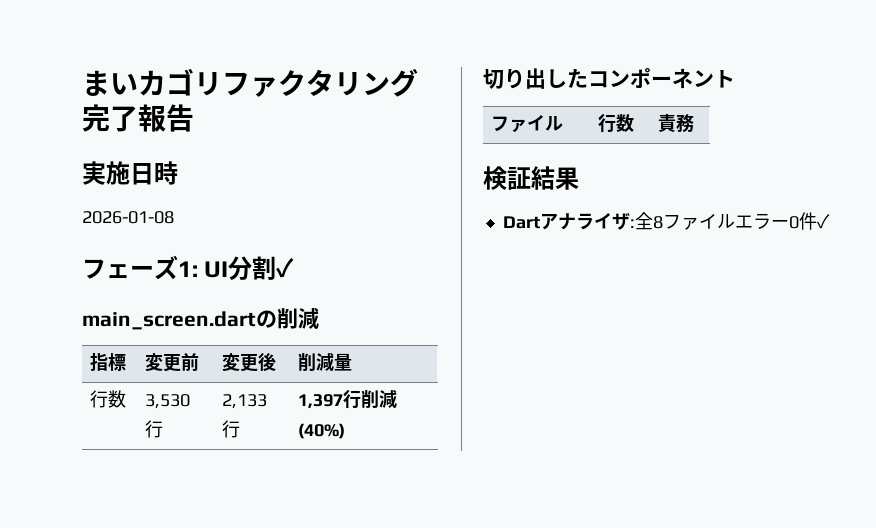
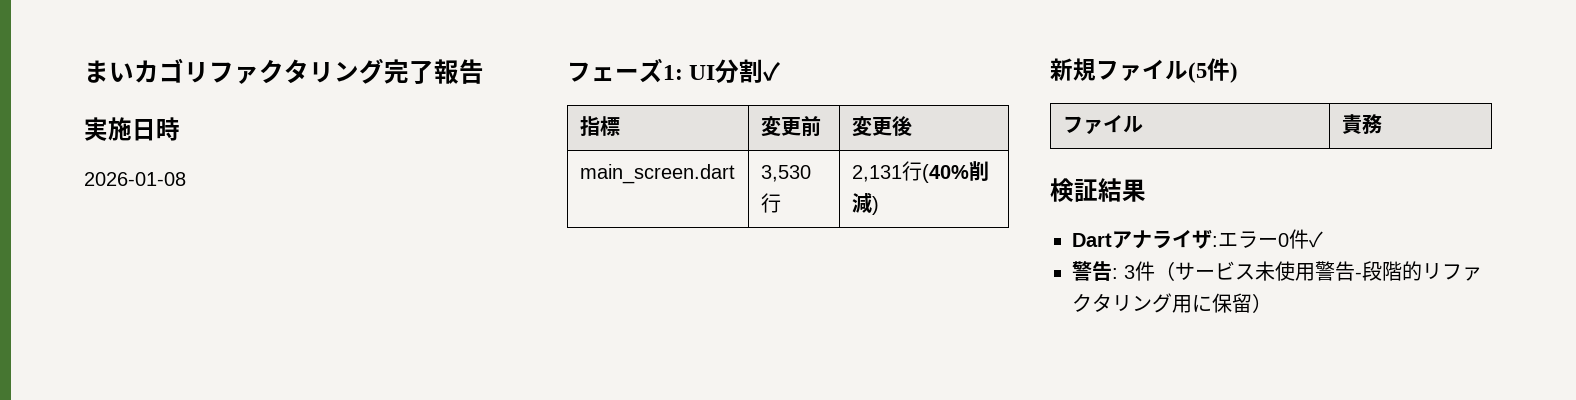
[82,307,319,330] // main_screen.dartの削減 -> (782, 71) none
[297,352,352,371] [89,390,126,408] | 削減量 // 行数 -> [579,164,735,184] // main_screen.dart
[221,394,267,409] [221,420,240,438] [297,389,397,409] [297,423,345,439] [483,68,735,89] [490,115,563,133] [597,114,634,133] 2,133行 | 1,397行削減(40%) // 切り出したコンポーネント // ファイル | 行数 -> [851,161,989,183] [851,192,879,215] [1050,58,1238,83] [1062,115,1143,135] 2,131行(40%削減) // 新規ファイル(5件) // ファイル
[634,212,735,230] 全8ファイル -> (1218, 241) none
(830, 221) none -> [1072,261,1482,281] [1072,293,1272,313] // 警告: 3件（サービス未使用警告-段階的リファクタリング用に保留）

